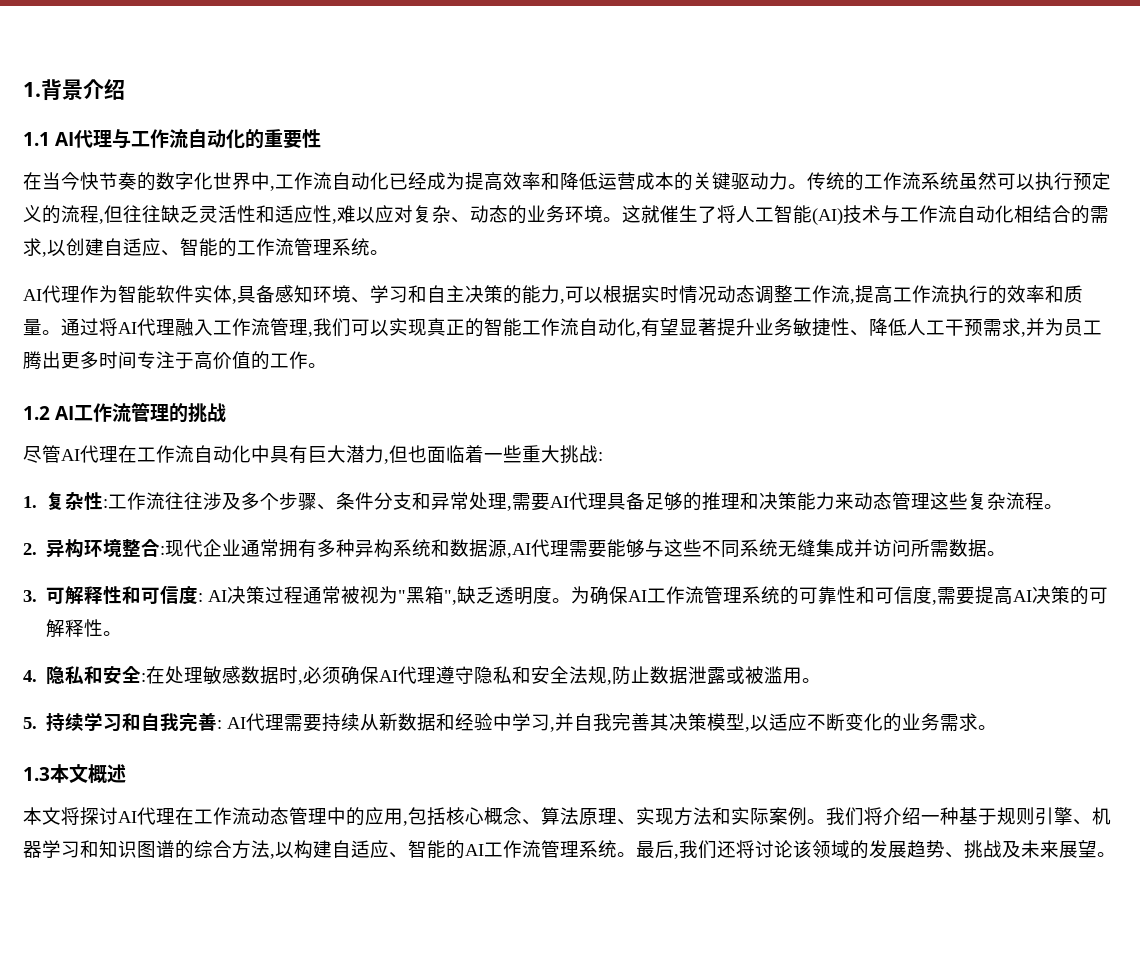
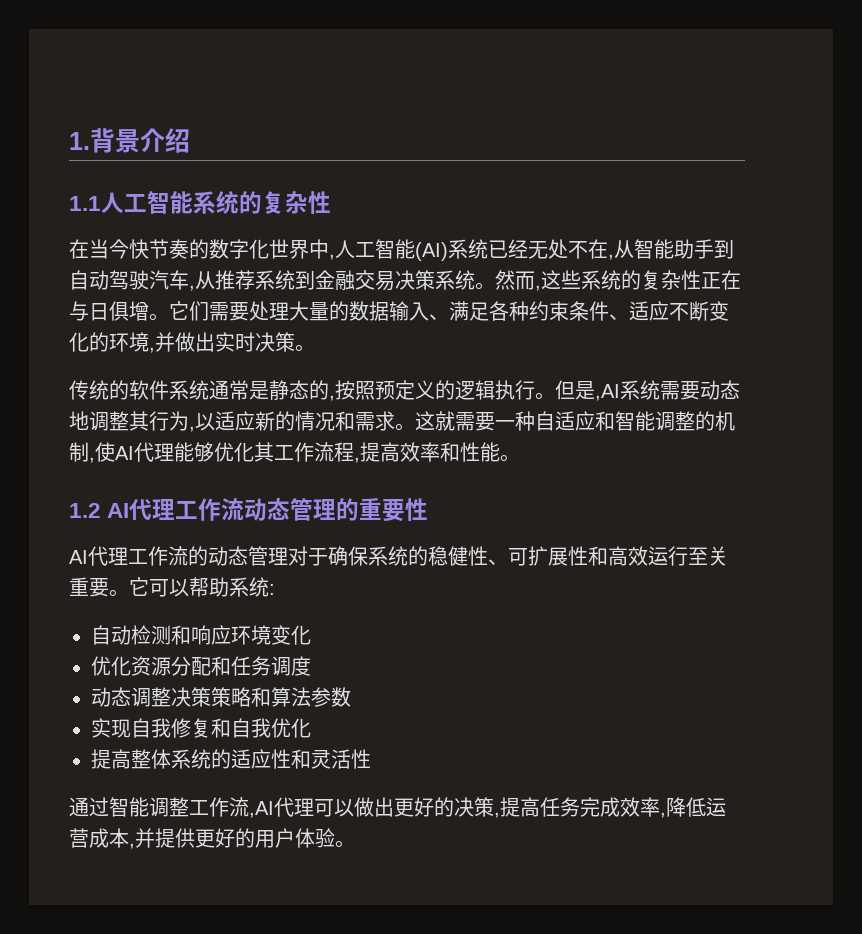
[55,129,303,149] AI代理与工作流自动化的重要 -> [101,191,308,214] 人工智能系统的复杂
[275,172,1111,191] [23,205,1109,225] [23,238,389,257] [23,285,1083,304] [23,318,1102,337] [23,351,327,370] [23,402,227,423] [23,445,603,464] [23,492,1064,511] [23,539,1007,558] [23,585,1109,605] [46,619,123,638] [23,666,822,685] [23,712,998,732] [23,764,126,784] [23,807,1111,826] [23,840,1097,859] 工作流自动化已经成为提高效率和降低运营成本的关键驱动力。传统的工作流系统虽然可以执行预定义的流程,但往往缺乏灵活性和适应性,难以应对复杂、动态的业务环境。这就催生了将人工智能(AI)技术与工作流自动化相结合的需求,以创建自适应、智能的工作流管理系统。 // AI代理作为智能软件实体,具备感知环境、学习和自主决策的能力,可以根据实时情况动态调整工作流,提高工作流执行的效率和质量。通过将AI代理融入工作流管理,我们可以实现真正的智能工作流自动化,有望显著提升业务敏捷性、降低人工干预需求,并为员工腾出更多时间专注于高价值的工作。 // 1.2 AI工作流管理的挑战 // 尽管AI代理在工作流自动化中具有巨大潜力,但也面临着一些重大挑战: // 1.复杂性:工作流往往涉及多个步骤、条件分支和异常处理,需要AI代理具备足够的推理和决策能力来动态管理这些复杂流程。 // 2.异构环境整合:现代企业通常拥有多种异构系统和数据源,AI代理需要能够与这些不同系统无缝集成并访问所需数据。 // 3.可解释性和可信度: AI决策过程通常被视为"黑箱",缺乏透明度。为确保AI工作流管理系统的可靠性和可信度,需要提高AI决策的可解释性。 // 4.隐私和安全:在处理敏感数据时,必须确保AI代理遵守隐私和安全法规,防止数据泄露或被滥用。 // 5.持续学习和自我完善: AI代理需要持续从新数据和经验中学习,并自我完善其决策模型,以适应不断变化的业务需求。 // 1.3本文概述 // 本文将探讨AI代理在工作流动态管理中的应用,包括核心概念、算法原理、实现方法和实际案例。我们将介绍一种基于规则引擎、机器学习和知识图谱的综合方法,以构建自适应、智能的AI工作流管理系统。最后,我们还将讨论该领域的发展趋势、挑战及未来展望 -> [335,239,734,261] [69,270,741,291] [69,301,729,321] [69,332,315,353] [69,380,740,401] [69,411,735,432] [69,442,520,463] [69,498,429,522] [69,546,728,566] [69,577,275,597] [91,625,311,645] [91,656,311,676] [91,687,351,707] [91,718,311,738] [91,749,371,769] [69,797,726,818] [69,828,335,849] 人工智能(AI)系统已经无处不在,从智能助手到自动驾驶汽车,从推荐系统到金融交易决策系统。然而,这些系统的复杂性正在与日俱增。它们需要处理大量的数据输入、满足各种约束条件、适应不断变化的环境,并做出实时决策。 // 传统的软件系统通常是静态的,按照预定义的逻辑执行。但是,AI系统需要动态地调整其行为,以适应新的情况和需求。这就需要一种自适应和智能调整的机制,使AI代理能够优化其工作流程,提高效率和性能。 // 1.2 AI代理工作流动态管理的重要性 // AI代理工作流的动态管理对于确保系统的稳健性、可扩展性和高效运行至关重要。它可以帮助系统: // 自动检测和响应环境变化 // 优化资源分配和任务调度 // 动态调整决策策略和算法参数 // 实现自我修复和自我优化 // 提高整体系统的适应性和灵活性 // 通过智能调整工作流,AI代理可以做出更好的决策,提高任务完成效率,降低运营成本,并提供更好的用户体验

